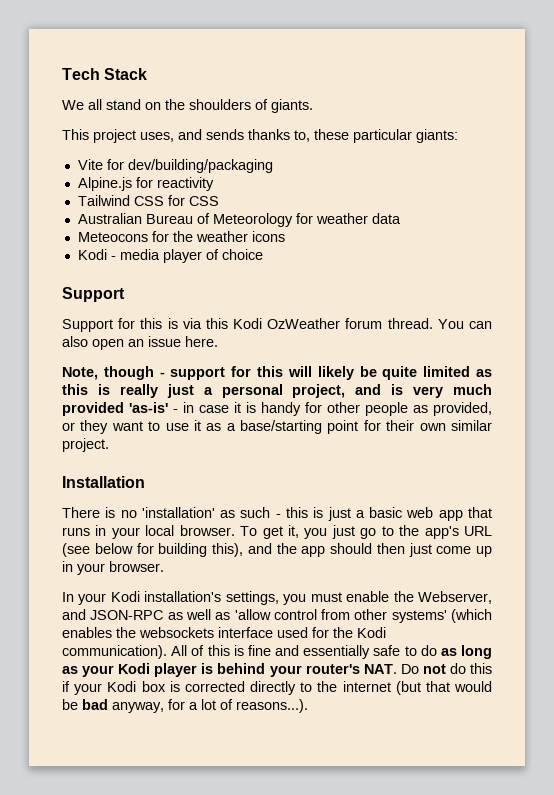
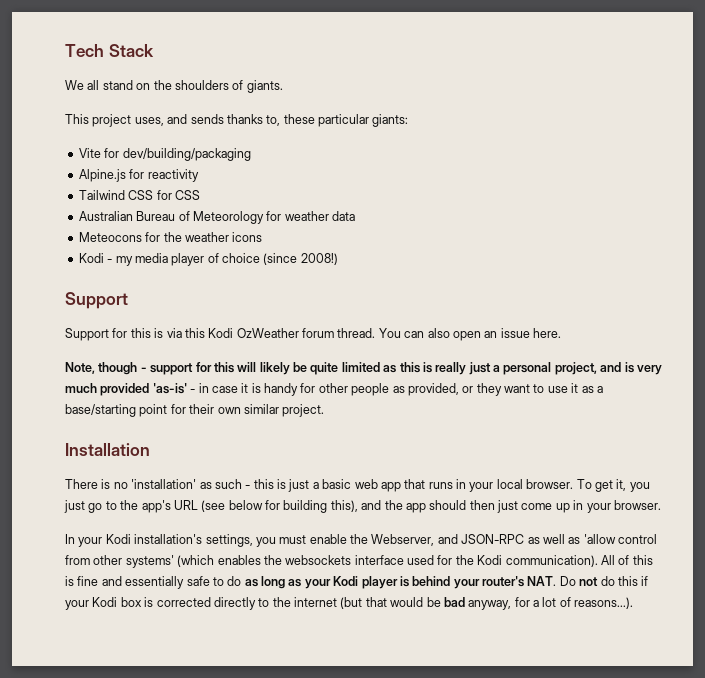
(116, 258) none -> [115,256,133,266] my
(263, 254) none -> [263,253,338,265] (since 2008!)

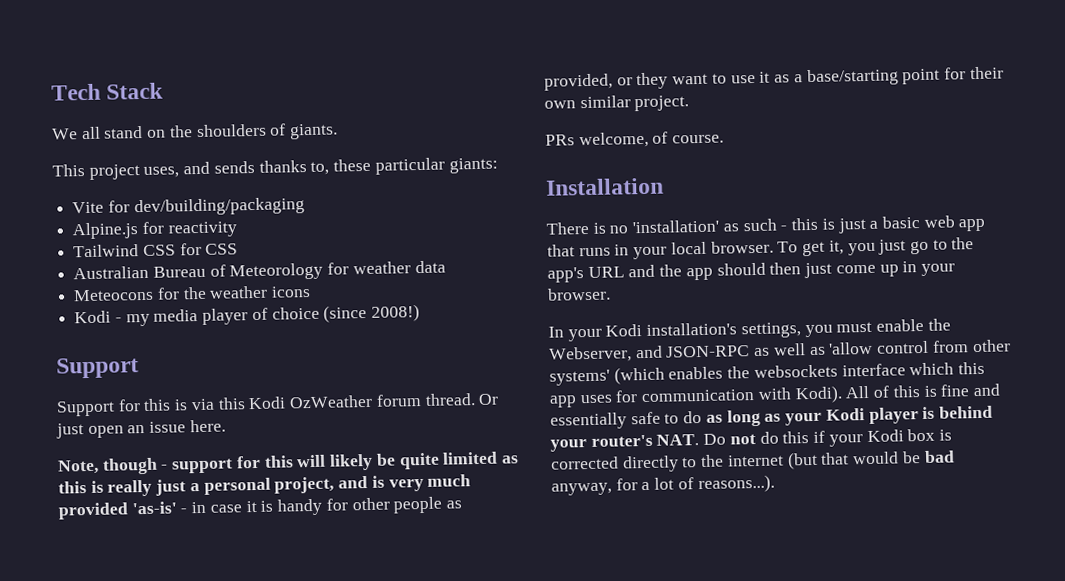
[378,328,450,338] You can also -> [478,393,500,405] [56,423,84,439] Or just
(325, 410) none -> [545,131,725,149] // PRs welcome, of course.
[201,500,358,513] (see below for building this), -> (625, 272) none
[407,555,598,567] used for the Kodi communication). -> [909,361,986,376] [549,385,843,408] which this app uses for communication with Kodi).

